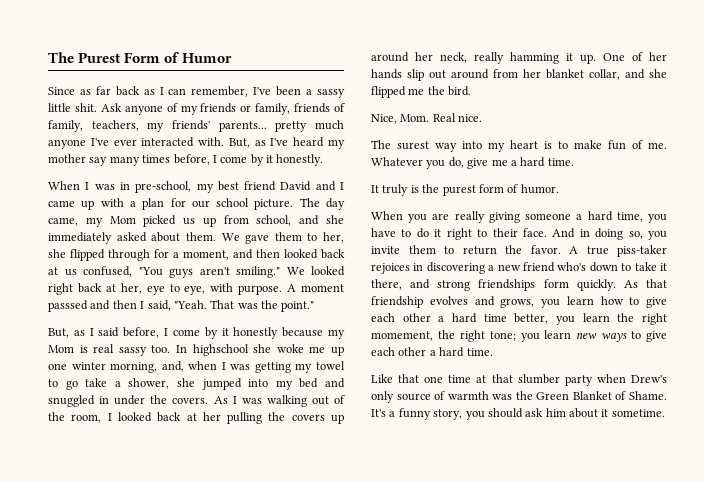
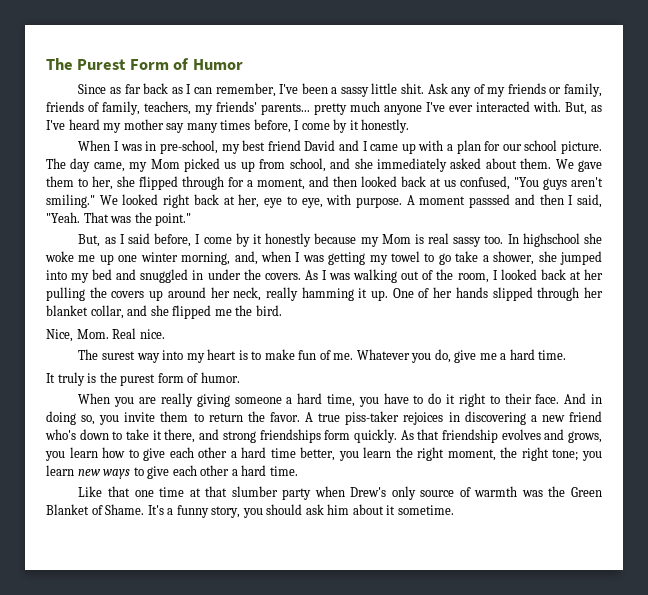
[124,105,163,115] anyone -> [451,87,472,97] any
[407,69,518,81] slip out around from -> [492,287,580,301] slipped through
[371,331,433,341] momement, -> [447,449,496,461] moment,

